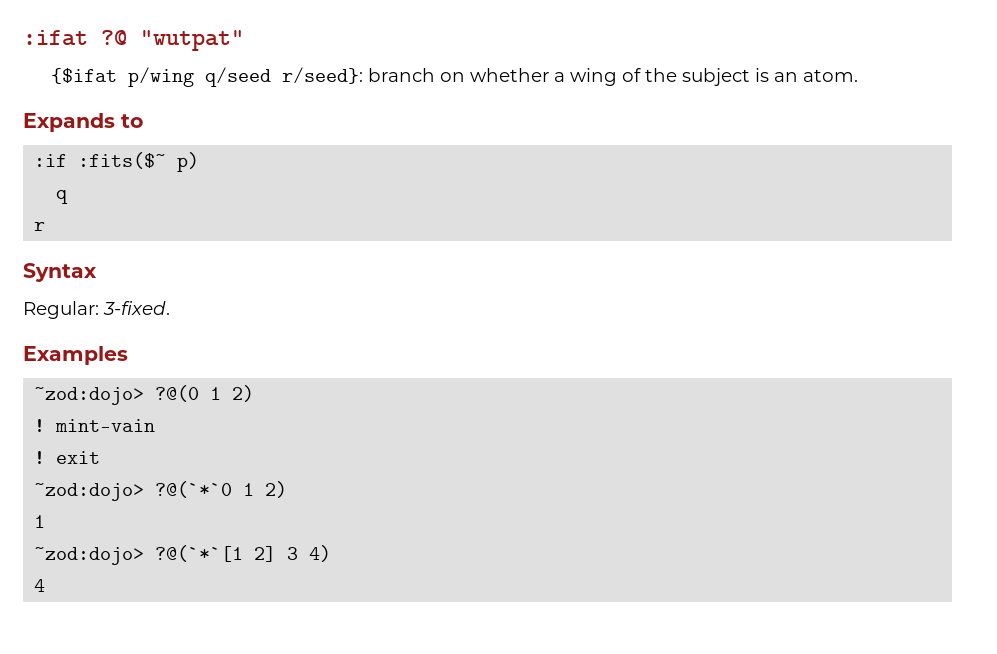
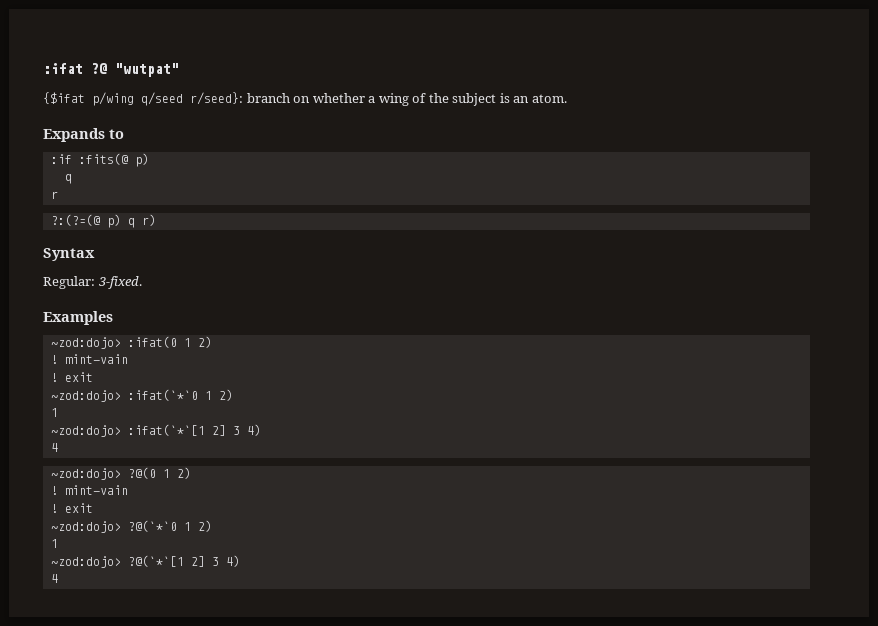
[78,152,167,169] :fits($~ -> [78,153,128,165] :fits(@
(46, 226) none -> [50,214,156,228] // ?:(?=(@ p) q r)
(128, 355) none -> [50,336,212,349] [50,354,128,364] [50,372,93,382] [50,389,233,402] [50,408,58,417] [50,424,261,437] [50,443,58,452] // ~zod:dojo> :ifat(0 1 2) // ! mint-vain // ! exit // ~zod:dojo> :ifat(`*`0 1 2) // 1 // ~zod:dojo> :ifat(`*`[1 2] 3 4) // 4

